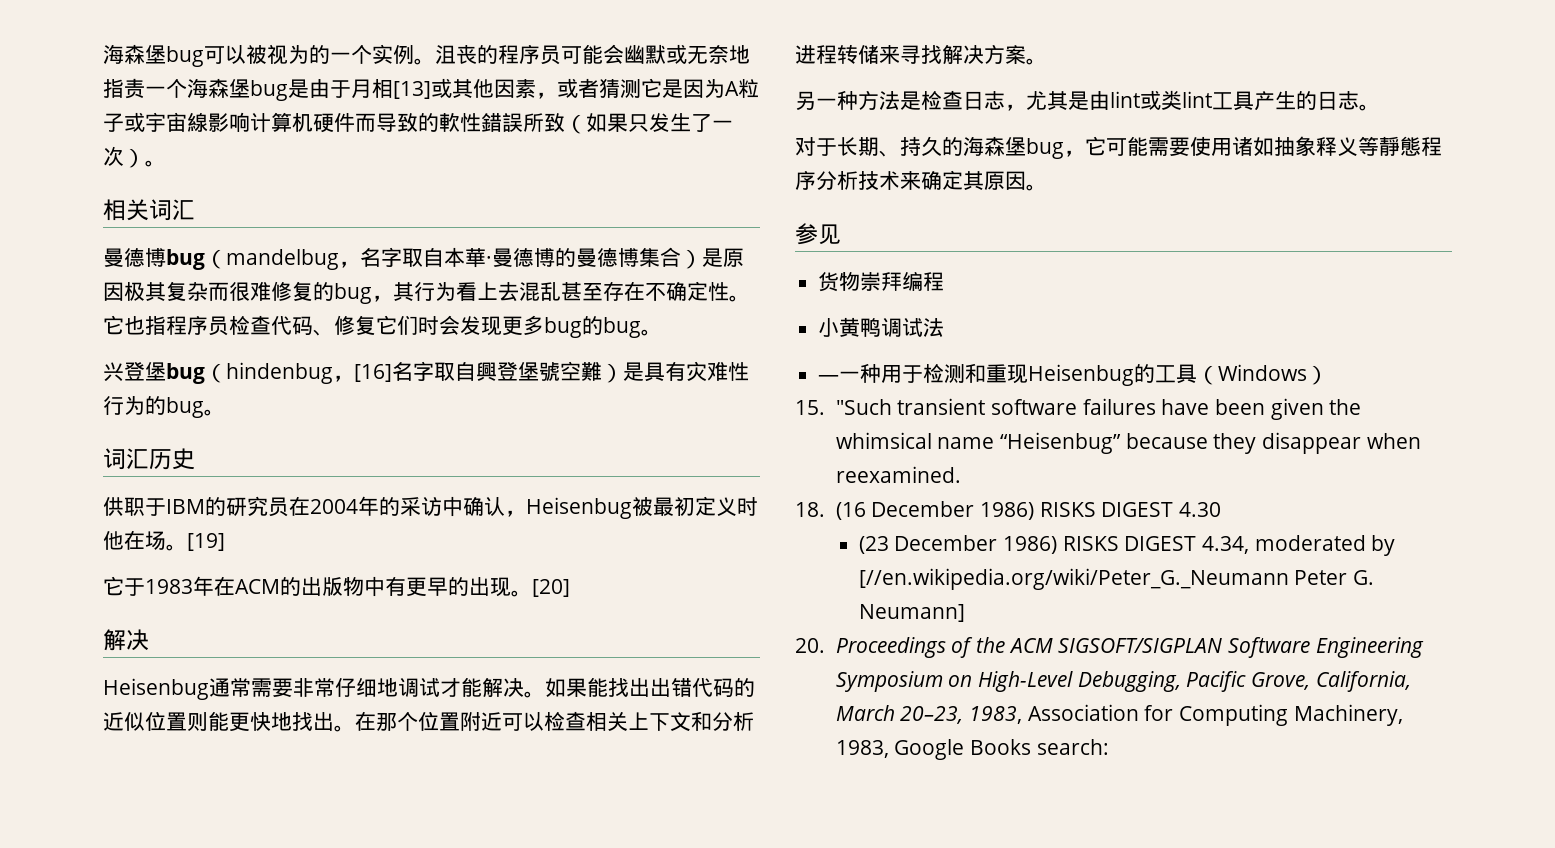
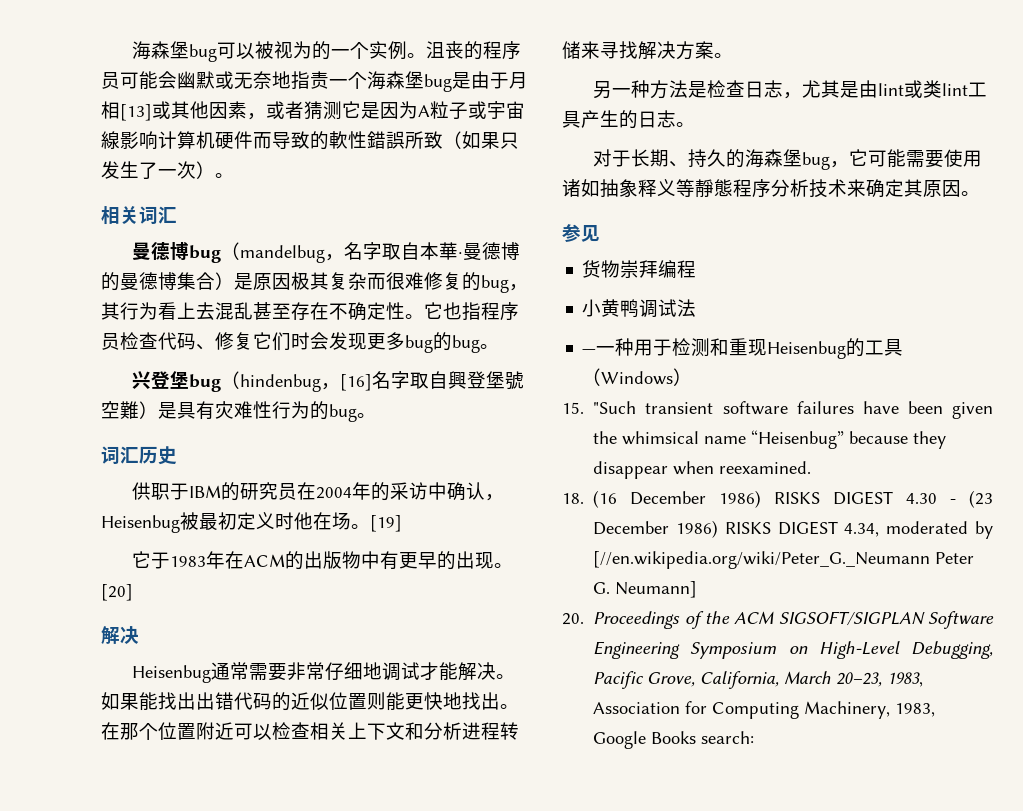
(1221, 509) // -> [950,499,957,504] -

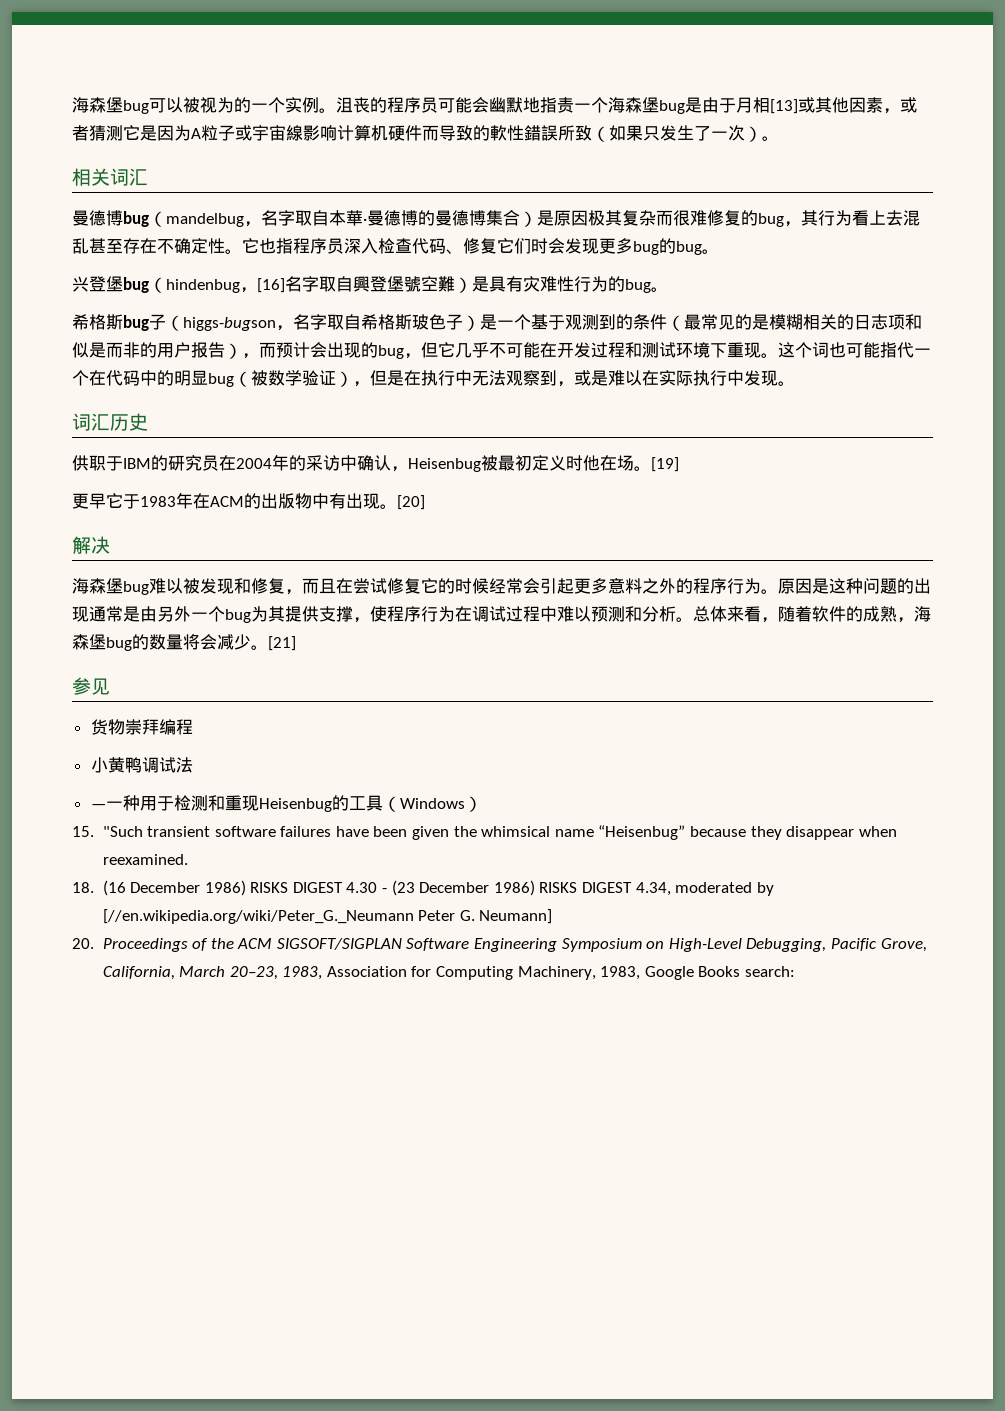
[215,71,272,89] 或无奈 -> (523, 105) none
(120, 341) none -> [344,238,378,254] 深入
(376, 415) none -> [72,314,922,331] [72,342,931,359] [72,370,795,387] // 希格斯bug子（higgs-bugson，名字取自希格斯玻色子）是一个基于观测到的条件（最常见的是模糊相关的日志项和似是而非的用户报告），而预计会出现的bug，但它几乎不可能在开发过程和测试环境下重现。这个词也可能指代一个在代码中的明显bug（被数学验证），但是在执行中无法观察到，或是难以在实际执行中发现。
(402, 523) none -> [72,493,106,509] 更早
[399,551,457,570] 更早的 -> (346, 501) none
[132,662,516,683] [101,692,519,711] [101,722,519,740] [562,41,733,60] [593,80,988,99] [562,110,695,129] [593,149,983,170] [562,179,980,198] Heisenbug通常需要非常仔细地调试才能解决。如果能找出出错代码的近似位置则能更快地找出。在那个位置附近可以检查相关上下文和分析进程转储来寻找解决方案。 // 另一种方法是检查日志，尤其是由lint或类lint工具产生的日志。 // 对于长期、持久的海森堡bug，它可能需要使用诸如抽象释义等靜態程序分析技术来确定其原因。 -> [72,578,931,595] [72,606,931,623] [72,634,296,651] 海森堡bug难以被发现和修复，而且在尝试修复它的时候经常会引起更多意料之外的程序行为。原因是这种问题的出现通常是由另外一个bug为其提供支撑，使程序行为在调试过程中难以预测和分析。总体来看，随着软件的成熟，海森堡bug的数量将会减少。[21]

